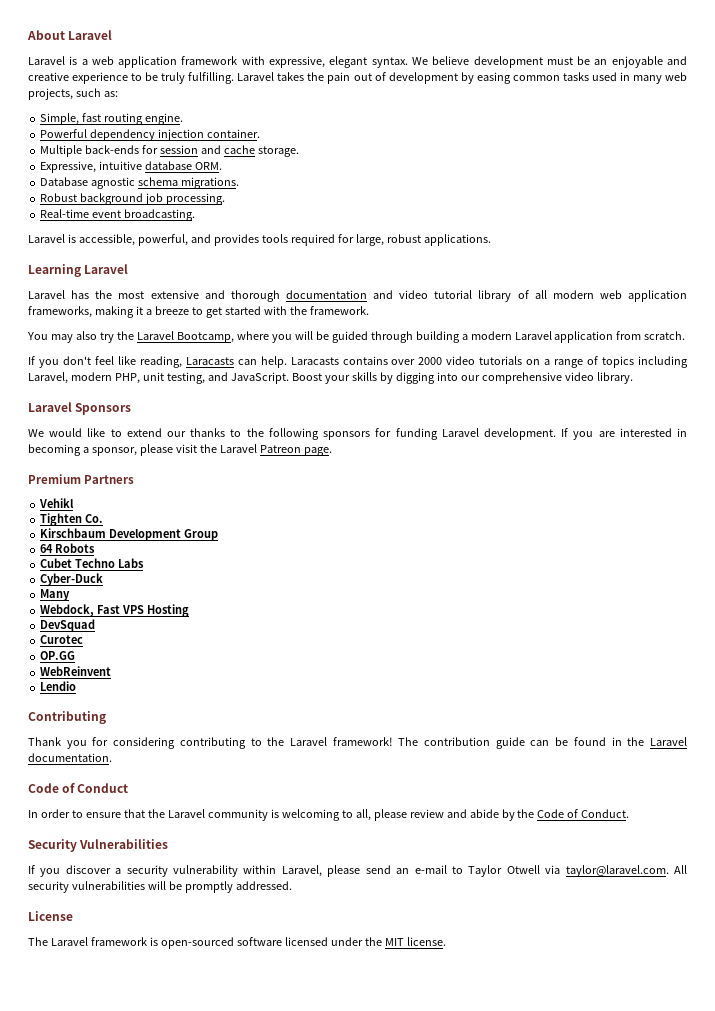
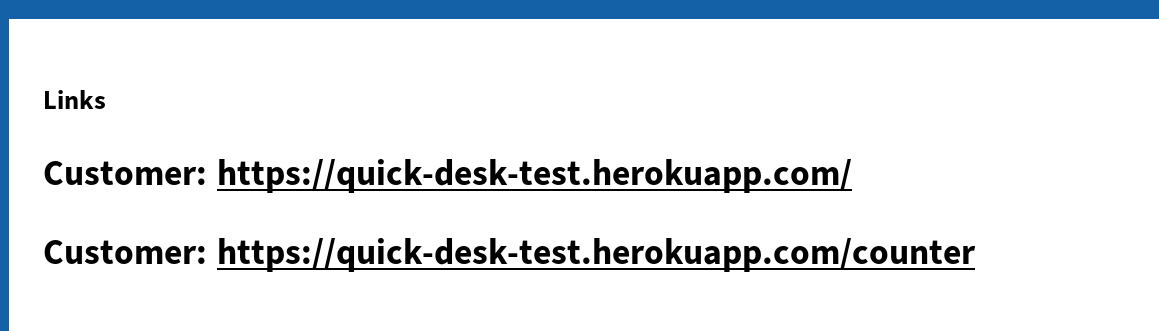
[27,30,113,40] [28,56,687,68] [28,72,687,84] [28,88,118,100] [40,113,184,125] [40,129,261,141] [40,145,299,157] [40,161,223,173] [40,177,240,189] [40,193,226,205] [40,209,196,221] [28,234,491,246] [28,264,129,277] [28,290,687,302] [28,306,369,318] [27,331,686,343] [28,356,689,368] [28,372,633,384] [28,402,132,415] [28,428,688,440] [28,444,332,456] [28,474,135,484] [39,498,75,508] [40,513,104,526] [40,528,219,541] [40,543,96,553] [40,558,145,568] [40,573,104,586] [40,589,71,601] [40,604,190,617] [40,619,96,632] [40,635,84,644] [40,651,76,660] [40,666,112,676] [40,681,77,691] [28,711,106,724] [28,737,688,749] [28,753,112,762] [28,783,129,793] [28,809,630,821] [28,839,169,852] [28,865,688,877] [28,881,292,893] [28,911,73,921] [28,937,446,949] About Laravel // Laravel is a web application framework with expressive, elegant syntax. We believe development must be an enjoyable and creative experience to be truly fulfilling. Laravel takes the pain out of development by easing common tasks used in many web projects, such as: // Simple, fast routing engine. // Powerful dependency injection container. // Multiple back-ends for session and cache storage. // Expressive, intuitive database ORM. // Database agnostic schema migrations. // Robust background job processing. // Real-time event broadcasting. // Laravel is accessible, powerful, and provides tools required for large, robust applications. // Learning Laravel // Laravel has the most extensive and thorough documentation and video tutorial library of all modern web application frameworks, making it a breeze to get started with the framework. // You may also try the Laravel Bootcamp, where you will be guided through building a modern Laravel application from scratch. // If you don't feel like reading, Laracasts can help. Laracasts contains over 2000 video tutorials on a range of topics including Laravel, modern PHP, unit testing, and JavaScript. Boost your skills by digging into our comprehensive video library. // Laravel Sponsors // We would like to extend our thanks to the following sponsors for funding Laravel development. If you are interested in becoming a sponsor, please visit the Laravel Patreon page. // Premium Partners // Vehikl // Tighten Co. // Kirschbaum Development Group // 64 Robots // Cubet Techno Labs // Cyber-Duck // Many // Webdock, Fast VPS Hosting // DevSquad // Curotec // OP.GG // WebReinvent // Lendio // Contributing // Thank you for considering contributing to the Laravel framework! The contribution guide can be found in the Laravel documentation. // Code of Conduct // In order to ensure that the Laravel community is welcoming to all, please review and abide by the Code of Conduct. // Security Vulnerabilities // If you discover a security vulnerability within Laravel, please send an e-mail to Taylor Otwell via taylor@laravel.com. All security vulnerabilities will be promptly addressed. // License // The Laravel framework is open-sourced software licensed under the MIT license. -> [43,90,106,109] [43,159,852,193] [43,238,976,272] Links // Customer: https://quick-desk-test.herokuapp.com/ // Customer: https://quick-desk-test.herokuapp.com/counter

